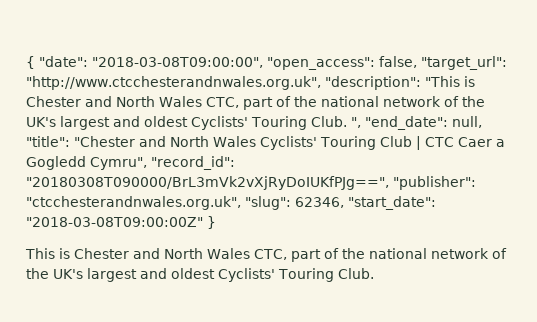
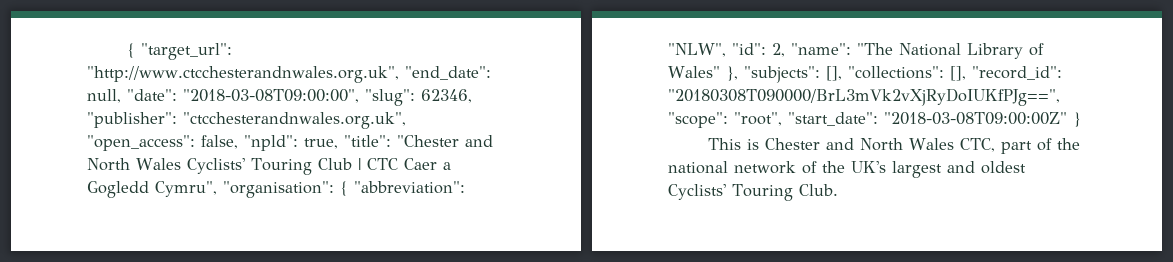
[26,56,507,70] [26,76,475,90] [26,96,485,110] [26,116,482,130] { "date": "2018-03-08T09:00:00", "open_access": false, "target_url": "http://www.ctcchesterandnwales.org.uk", "description": "This is Chester and North Wales CTC, part of the national network of the UK's largest and oldest Cyclists' Touring Club. ", "end_date": null, -> [126,43,232,60] [87,66,491,83] [87,89,472,106] [87,112,406,129] [87,135,338,151] { "target_url": "http://www.ctcchesterandnwales.org.uk", "end_date": null, "date": "2018-03-08T09:00:00", "slug": 62346, "publisher": "ctcchesterandnwales.org.uk", "open_access": false, "npld": true,
[151,156,235,170] [26,176,476,190] [26,196,344,210] "record_id": "20180308T090000/BrL3mVk2vXjRyDoIUKfPJg==", "publisher": "ctcchesterandnwales.org.uk", "slug": 62346, -> [223,181,465,198] [668,43,1044,59] [668,66,1062,83] [668,88,1060,106] [668,112,782,128] "organisation": { "abbreviation": "NLW", "id": 2, "name": "The National Library of Wales" }, "subjects": [], "collections": [], "record_id": "20180308T090000/BrL3mVk2vXjRyDoIUKfPJg==", "scope": "root",

